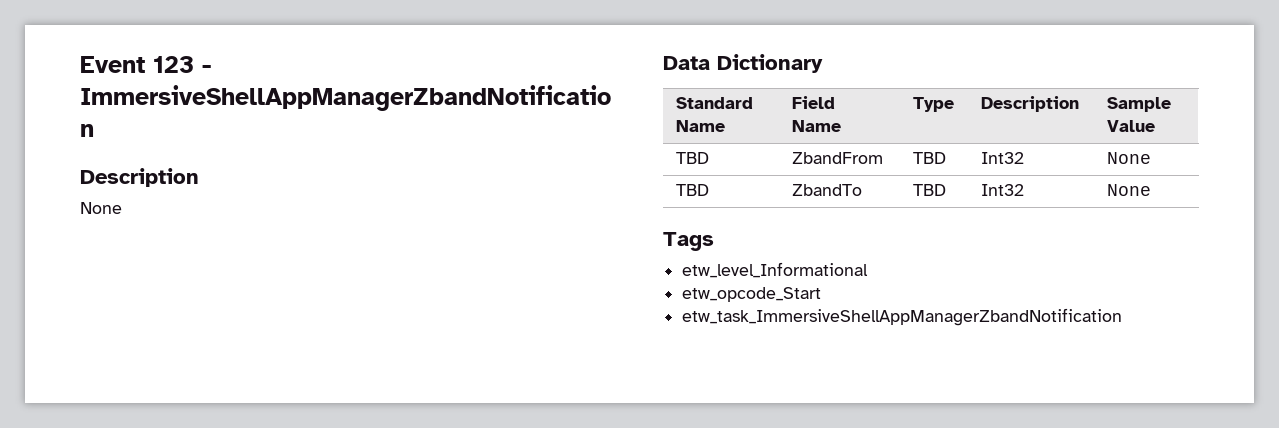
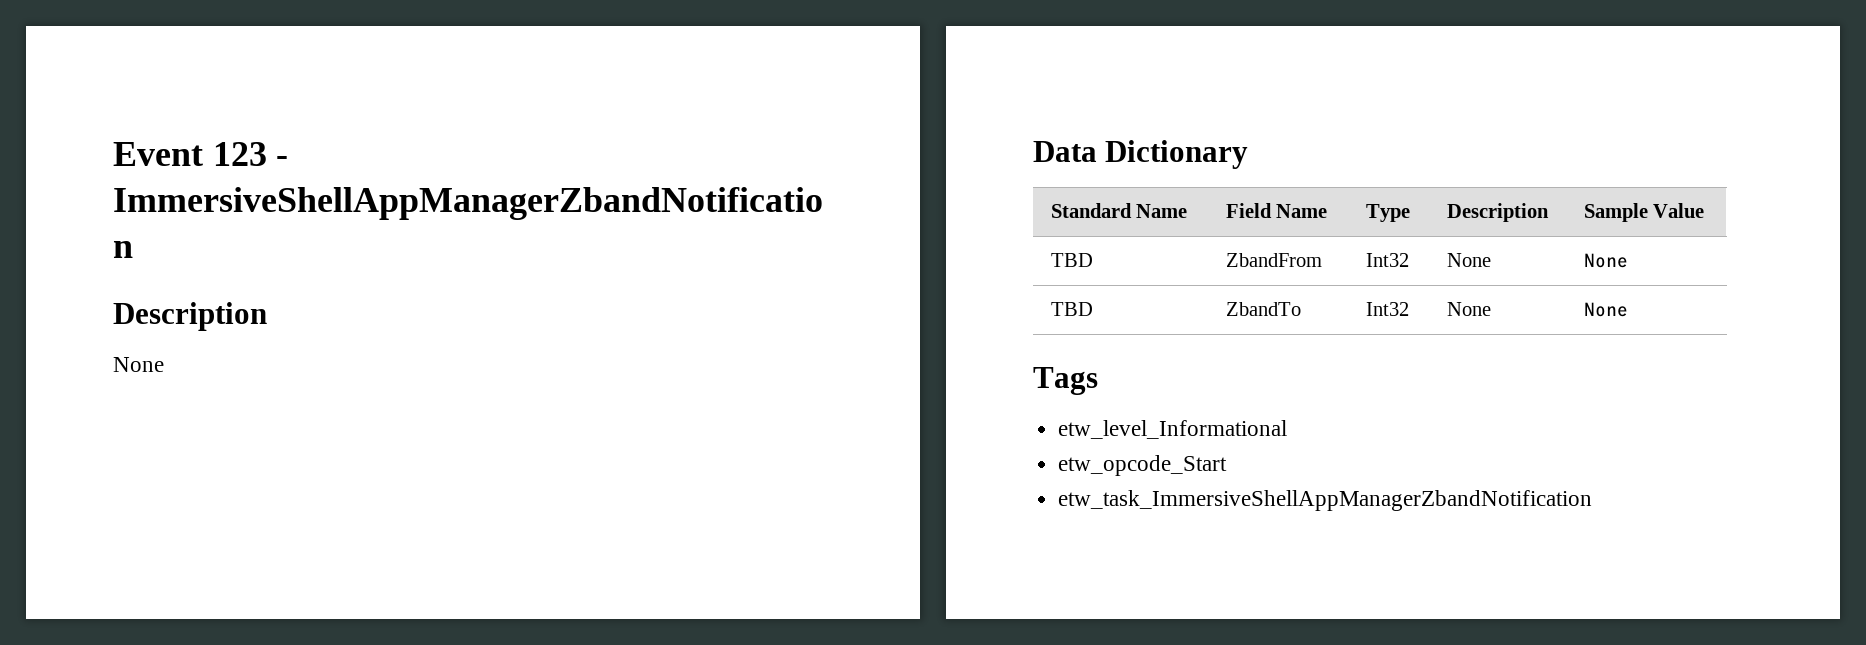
[913,152,947,164] [981,152,1025,164] TBD | Int32 -> [1365,253,1409,267] [1446,253,1491,267] Int32 | None
[913,184,947,196] [981,184,1025,196] TBD | Int32 -> [1365,302,1409,316] [1446,302,1491,316] Int32 | None

